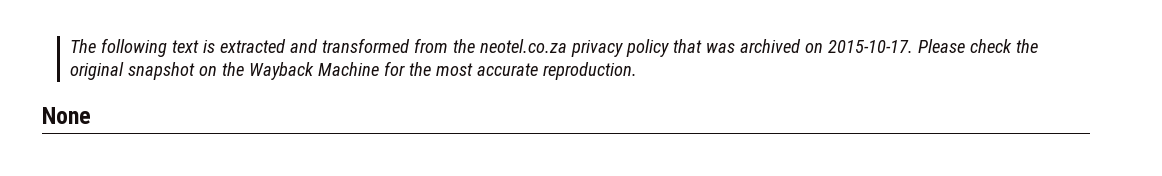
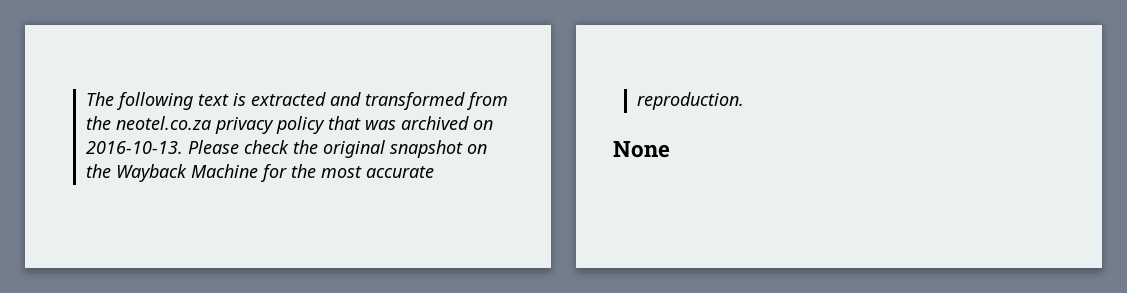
[827,40,913,53] 2015-10-17. -> [85,141,183,154] 2016-10-13.

